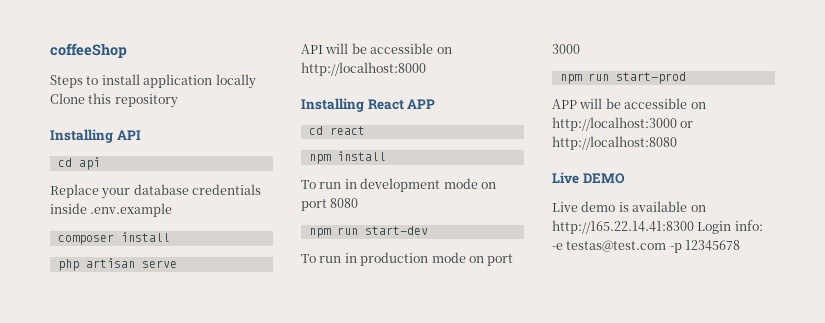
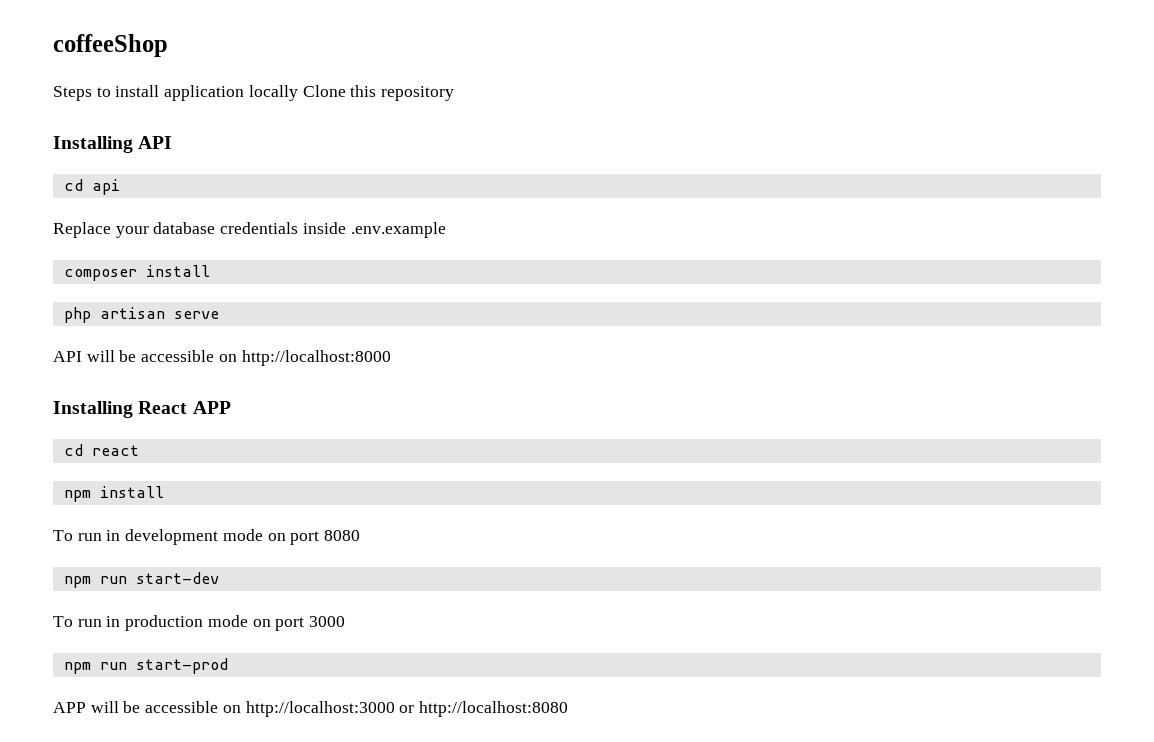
[552,172,625,184] [552,201,706,212] [552,220,763,234] [552,240,741,253] // Live DEMO // Live demo is available on http://165.22.14.41:8300 Login info: -e testas@test.com -p 12345678 -> (569, 709) none

